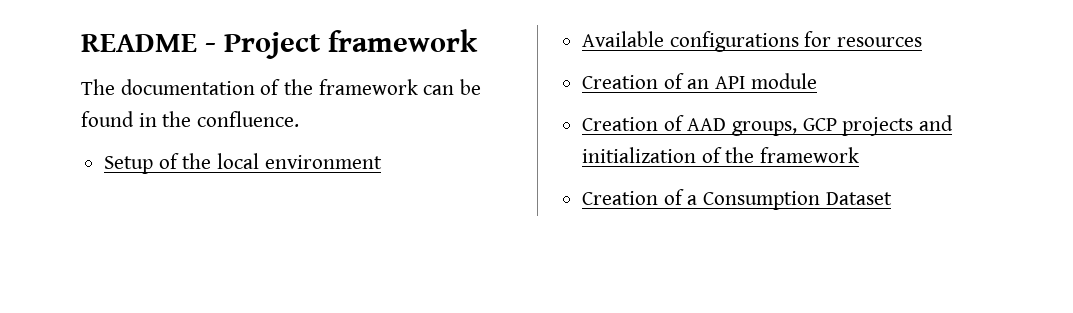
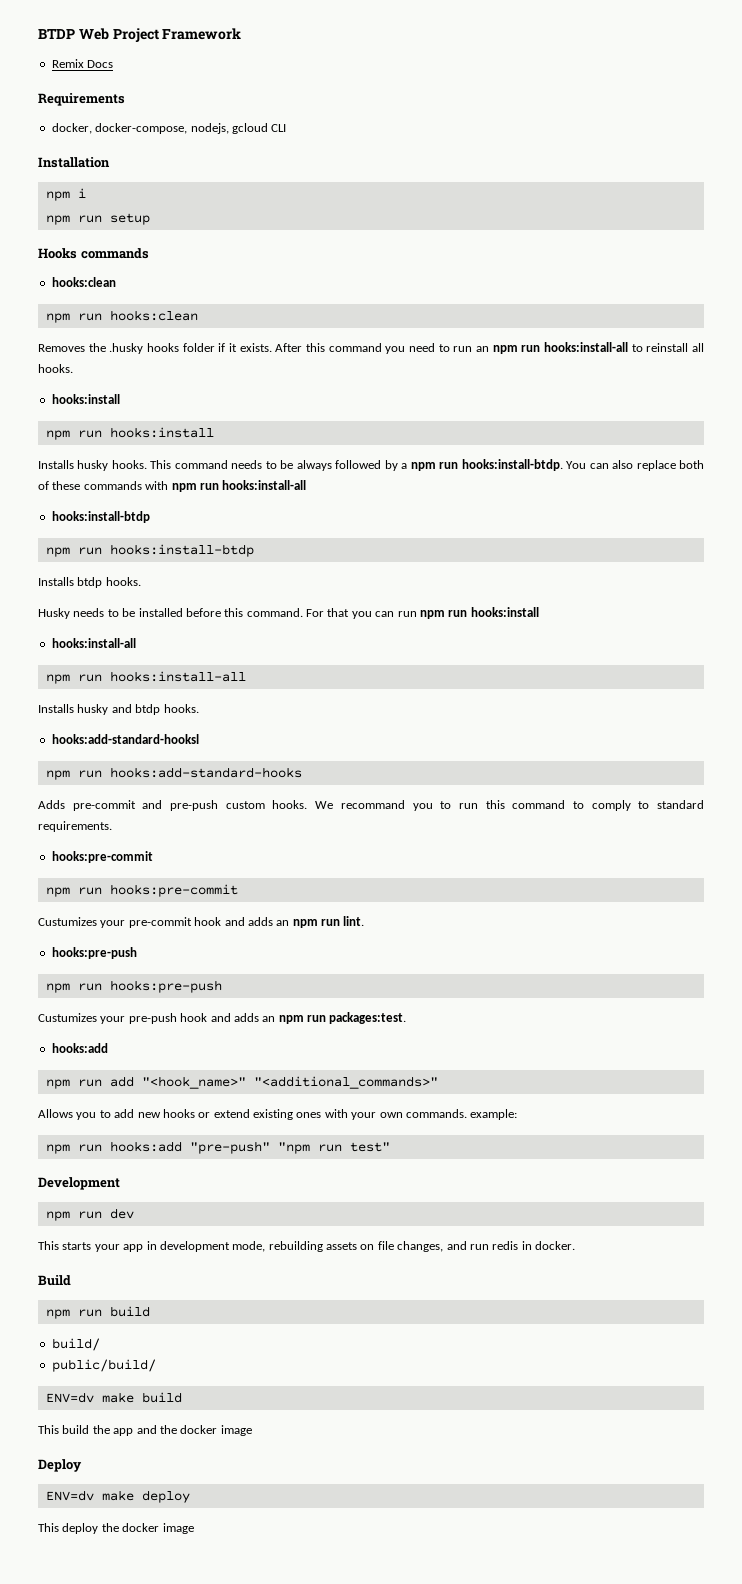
[81,29,478,59] [81,79,482,95] [81,111,300,127] [104,153,382,174] [582,31,923,52] [582,73,817,89] [582,115,954,136] [582,147,860,163] [582,189,892,210] README - Project framework // The documentation of the framework can be found in the confluence. // Setup of the local environment // Available configurations for resources // Creation of an API module // Creation of AAD groups, GCP projects and initialization of the framework // Creation of a Consumption Dataset -> [38,28,242,42] [51,59,114,68] [38,93,125,106] [51,123,287,134] [38,157,110,168] [45,188,86,201] [45,213,150,225] [38,248,149,259] [51,277,116,287] [45,310,198,323] [38,342,704,354] [38,364,73,373] [51,394,120,404] [45,427,214,440] [38,459,705,471] [38,480,307,492] [51,511,150,523] [45,544,254,557] [38,577,141,588] [38,607,539,619] [51,638,136,648] [45,671,246,684] [38,704,199,715] [51,734,199,744] [45,767,302,780] [38,800,704,811] [38,821,112,832] [51,851,153,863] [45,884,238,897] [38,916,365,928] [51,947,137,959] [45,980,222,993] [38,1012,407,1024] [51,1043,108,1053] [45,1076,438,1089] [38,1109,518,1120] [45,1141,390,1154] [38,1177,120,1190] [45,1208,134,1221] [38,1241,575,1252] [38,1275,71,1286] [45,1306,150,1319] [51,1338,100,1351] [51,1359,156,1372] [45,1392,182,1403] [38,1425,252,1436] [38,1459,82,1472] [45,1490,190,1503] [38,1523,194,1534] BTDP Web Project Framework // Remix Docs // Requirements // docker, docker-compose, nodejs, gcloud CLI // Installation // npm i // npm run setup // Hooks commands // hooks:clean // npm run hooks:clean // Removes the .husky hooks folder if it exists. After this command you need to run an npm run hooks:install-all to reinstall all hooks. // hooks:install // npm run hooks:install // Installs husky hooks. This command needs to be always followed by a npm run hooks:install-btdp. You can also replace both of these commands with npm run hooks:install-all // hooks:install-btdp // npm run hooks:install-btdp // Installs btdp hooks. // Husky needs to be installed before this command. For that you can run npm run hooks:install // hooks:install-all // npm run hooks:install-all // Installs husky and btdp hooks. // hooks:add-standard-hooksl // npm run hooks:add-standard-hooks // Adds pre-commit and pre-push custom hooks. We recommand you to run this command to comply to standard requirements. // hooks:pre-commit // npm run hooks:pre-commit // Custumizes your pre-commit hook and adds an npm run lint. // hooks:pre-push // npm run hooks:pre-push // Custumizes your pre-push hook and adds an npm run packages:test. // hooks:add // npm run add "<hook_name>" "<additional_commands>" // Allows you to add new hooks or extend existing ones with your own commands. example: // npm run hooks:add "pre-push" "npm run test" // Development // npm run dev // This starts your app in development mode, rebuilding assets on file changes, and run redis in docker. // Build // npm run build // build/ // public/build/ // ENV=dv make build // This build the app and the docker image // Deploy // ENV=dv make deploy // This deploy the docker image

